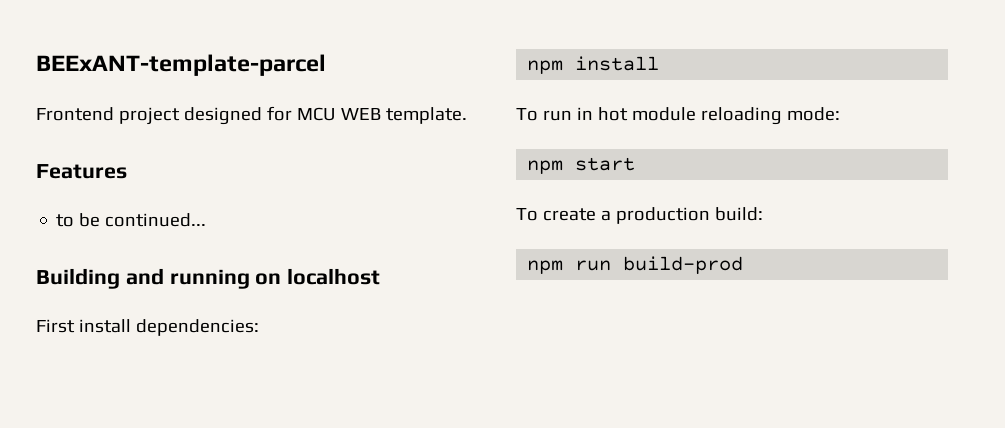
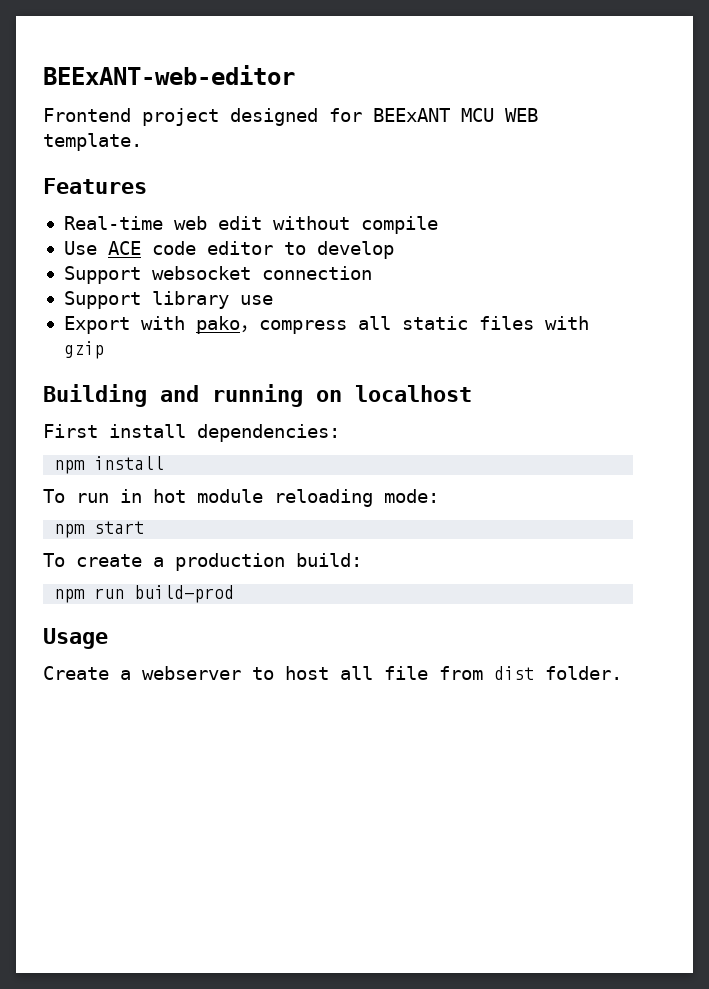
[36,54,326,76] BEExANT-template-parcel -> [43,65,295,85] BEExANT-web-editor
(292, 113) none -> [373,108,450,122] BEExANT
[56,213,207,227] to be continued... -> [63,216,438,234] [63,241,394,259] [63,266,372,284] [63,291,273,309] [63,316,589,334] [63,341,104,359] Real-time web edit without compile // Use ACE code editor to develop // Support websocket connection // Support library use // Export with pako，compress all static files with gzip
(744, 265) none -> [43,628,108,649] [43,666,622,680] // Usage // Create a webserver to host all file from dist folder.

